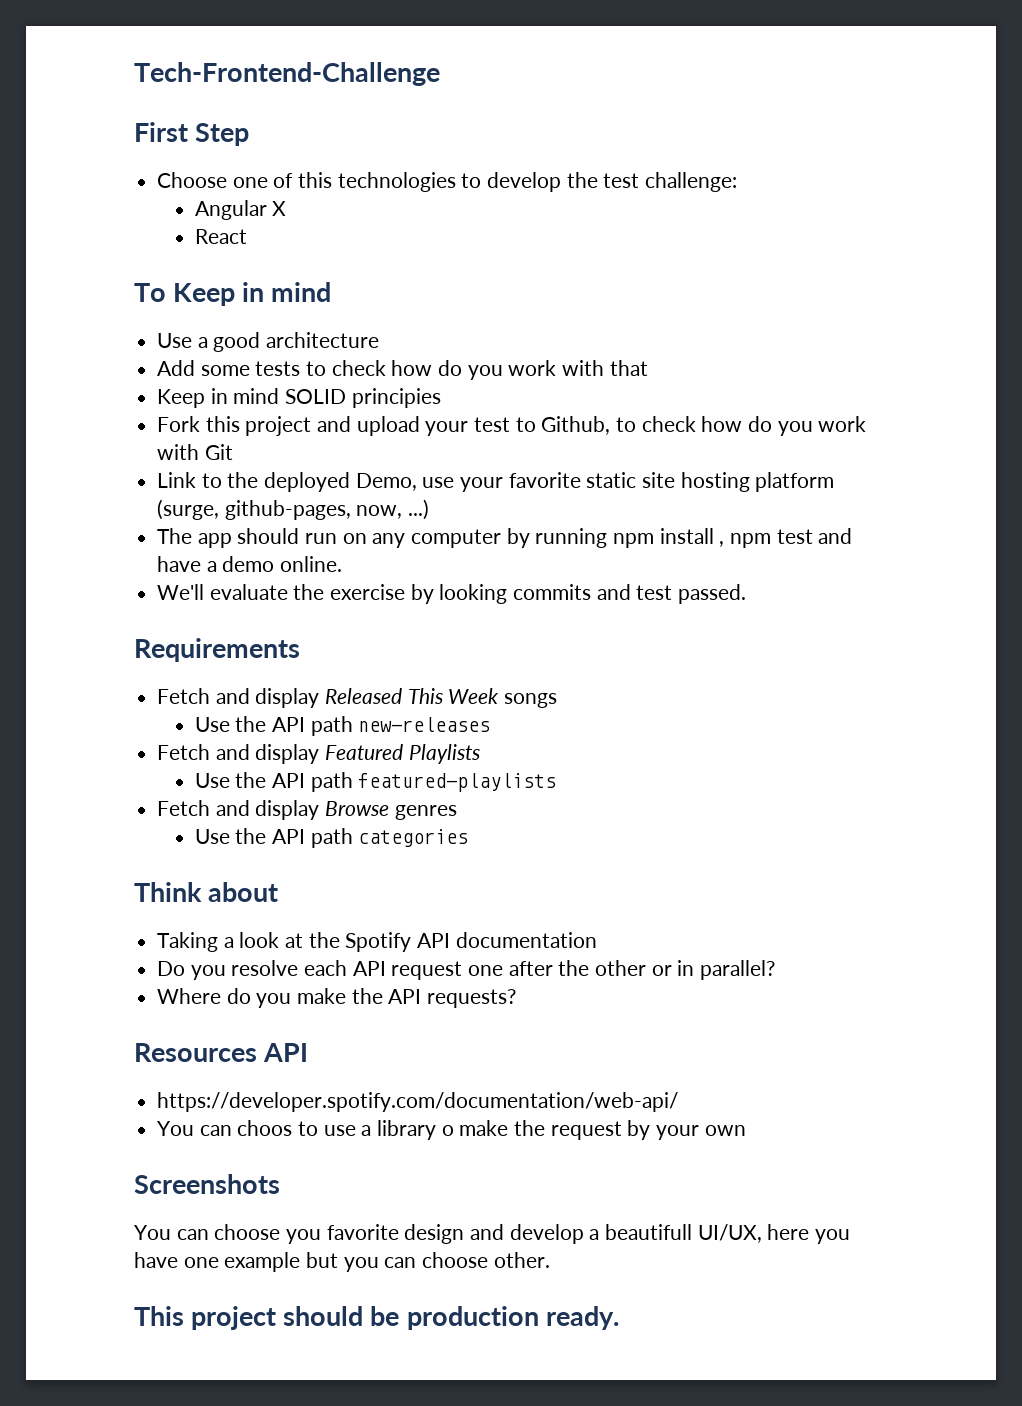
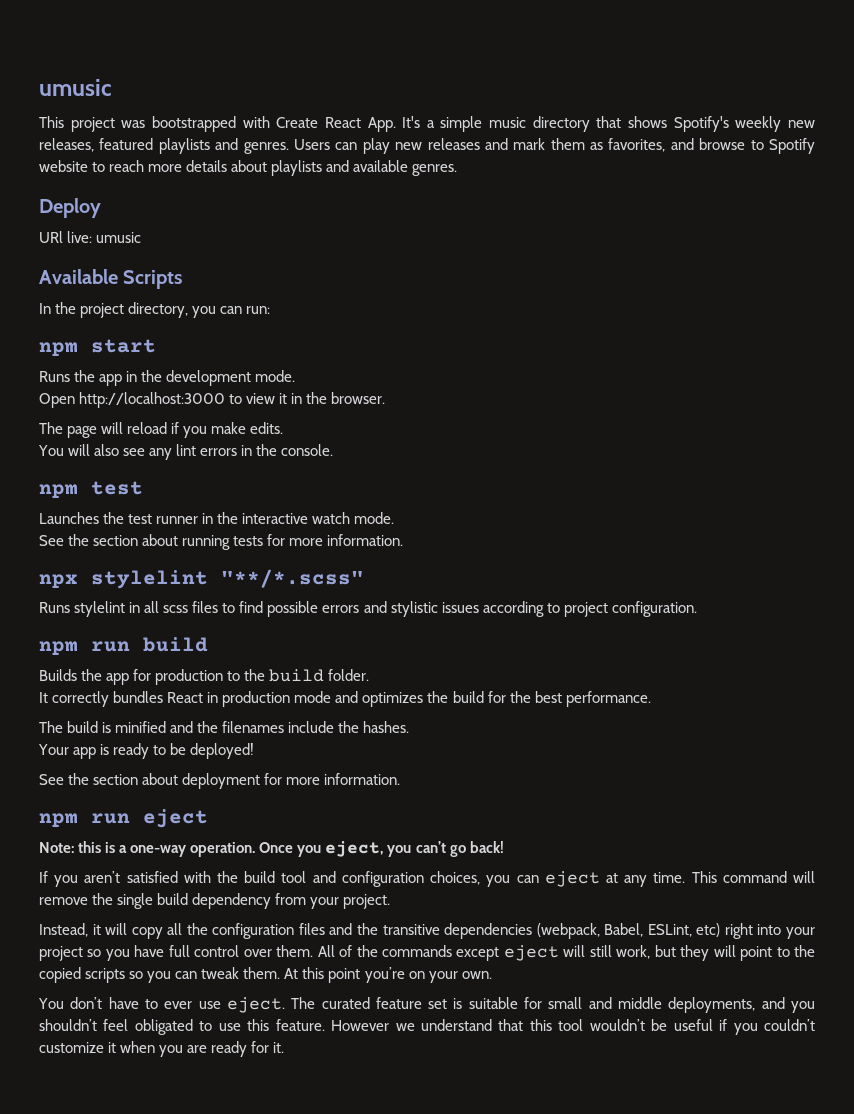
[134,62,440,86] [134,122,250,146] [157,172,738,192] [194,200,287,220] [194,229,247,244] [134,282,332,306] [157,332,380,352] [157,360,648,380] [157,388,441,408] [157,416,867,436] [157,444,233,460] [157,472,835,492] [157,499,430,520] [157,528,853,548] [157,556,343,572] [157,584,747,604] [134,638,300,662] [157,688,558,708] [194,716,491,736] [157,744,480,764] [194,772,557,792] [157,800,457,820] [194,828,469,848] [134,882,279,902] [157,932,597,952] [157,960,776,980] [157,988,517,1008] [134,1043,309,1062] [157,1092,679,1112] [157,1120,746,1140] [134,1174,280,1194] [134,1224,851,1244] [134,1252,550,1272] [134,1306,619,1330] Tech-Frontend-Challenge // First Step // Choose one of this technologies to develop the test challenge: // Angular X // React // To Keep in mind // Use a good architecture // Add some tests to check how do you work with that // Keep in mind SOLID principies // Fork this project and upload your test to Github, to check how do you work with Git // Link to the deployed Demo, use your favorite static site hosting platform (surge, github-pages, now, ...) // The app should run on any computer by running npm install , npm test and have a demo online. // We'll evaluate the exercise by looking commits and test passed. // Requirements // Fetch and display Released This Week songs // Use the API path new-releases // Fetch and display Featured Playlists // Use the API path featured-playlists // Fetch and display Browse genres // Use the API path categories // Think about // Taking a look at the Spotify API documentation // Do you resolve each API request one after the other or in parallel? // Where do you make the API requests? // Resources API // https://developer.spotify.com/documentation/web-api/ // You can choos to use a library o make the request by your own // Screenshots // You can choose you favorite design and develop a beautifull UI/UX, here you have one example but you can choose other. // This project should be production ready. -> [39,79,112,96] [39,116,815,132] [39,138,816,154] [39,160,458,176] [39,198,101,218] [39,231,142,243] [39,269,183,289] [39,302,271,318] [39,339,156,356] [39,370,296,386] [39,392,386,408] [39,422,284,438] [38,444,334,460] [39,481,143,498] [39,512,395,524] [39,534,404,550] [39,569,364,589] [39,601,697,617] [39,637,208,655] [39,669,370,685] [39,691,651,707] [39,721,410,733] [38,743,255,759] [39,773,401,789] [39,809,208,828] [39,841,504,857] [39,871,815,887] [39,893,391,909] [39,923,815,939] [39,945,816,961] [39,967,492,983] [38,997,816,1013] [39,1019,816,1035] [39,1041,285,1057] umusic // This project was bootstrapped with Create React App. It's a simple music directory that shows Spotify's weekly new releases, featured playlists and genres. Users can play new releases and mark them as favorites, and browse to Spotify website to reach more details about playlists and available genres. // Deploy // URl live: umusic // Available Scripts // In the project directory, you can run: // npm start // Runs the app in the development mode. // Open http://localhost:3000 to view it in the browser. // The page will reload if you make edits. // You will also see any lint errors in the console. // npm test // Launches the test runner in the interactive watch mode. // See the section about running tests for more information. // npx stylelint "**/*.scss" // Runs stylelint in all scss files to find possible errors and stylistic issues according to project configuration. // npm run build // Builds the app for production to the build folder. // It correctly bundles React in production mode and optimizes the build for the best performance. // The build is minified and the filenames include the hashes. // Your app is ready to be deployed! // See the section about deployment for more information. // npm run eject // Note: this is a one-way operation. Once you eject, you can’t go back! // If you aren’t satisfied with the build tool and configuration choices, you can eject at any time. This command will remove the single build dependency from your project. // Instead, it will copy all the configuration files and the transitive dependencies (webpack, Babel, ESLint, etc) right into your project so you have full control over them. All of the commands except eject will still work, but they will point to the copied scripts so you can tweak them. At this point you’re on your own. // You don’t have to ever use eject. The curated feature set is suitable for small and middle deployments, and you shouldn’t feel obligated to use this feature. However we understand that this tool wouldn’t be useful if you couldn’t customize it when you are ready for it.

